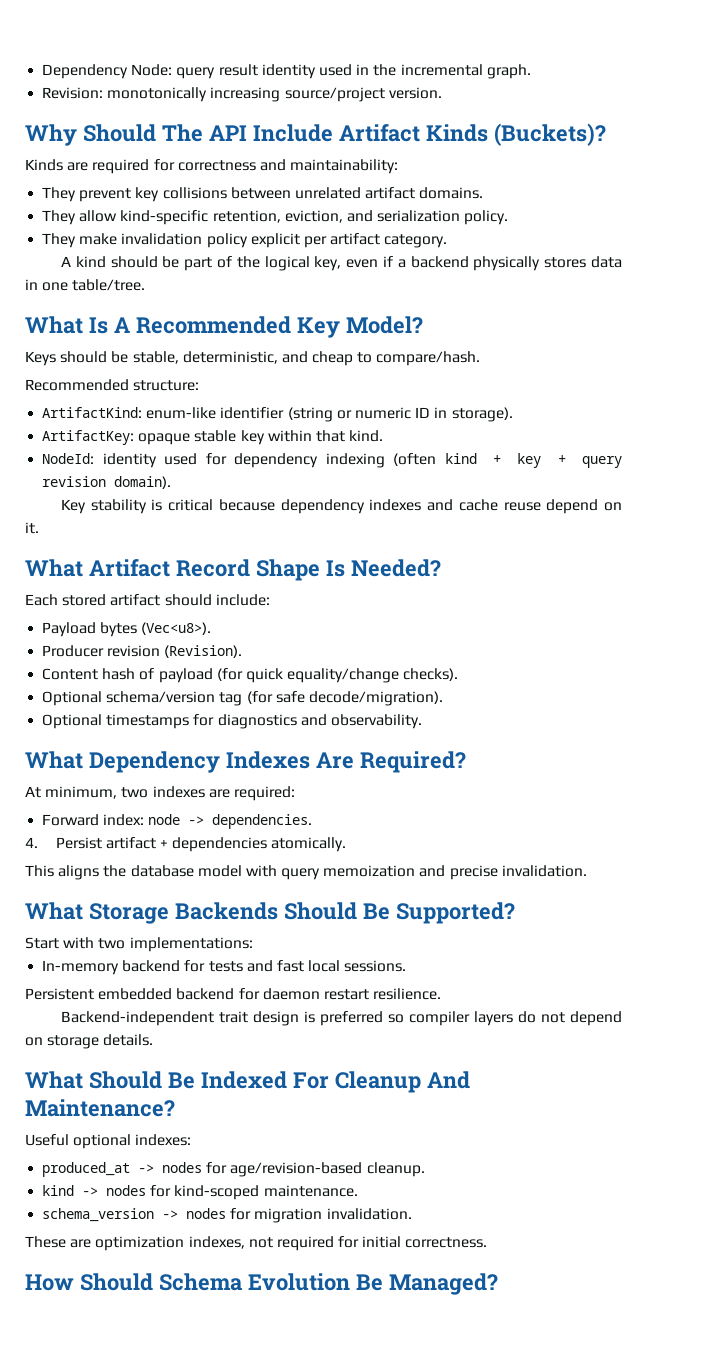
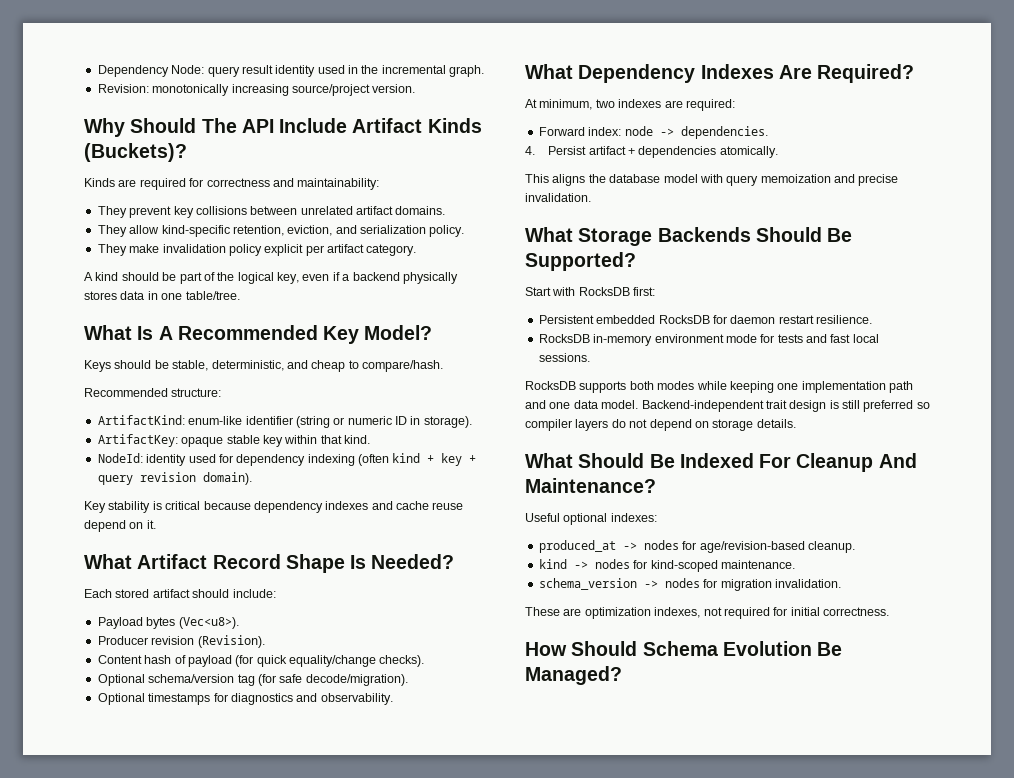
[98,937,253,952] [42,960,181,975] two implementations: // In-memory backend -> [578,287,656,296] [538,315,872,324] [538,334,757,346] RocksDB first: // Persistent embedded RocksDB for daemon restart resilience. // RocksDB in-memory environment mode
[25,988,442,1000] Persistent embedded backend for daemon restart resilience. // -> [525,381,913,393] [525,400,639,409] RocksDB supports both modes while keeping one implementation path and one data model.
(315, 1017) none -> [842,400,860,409] still

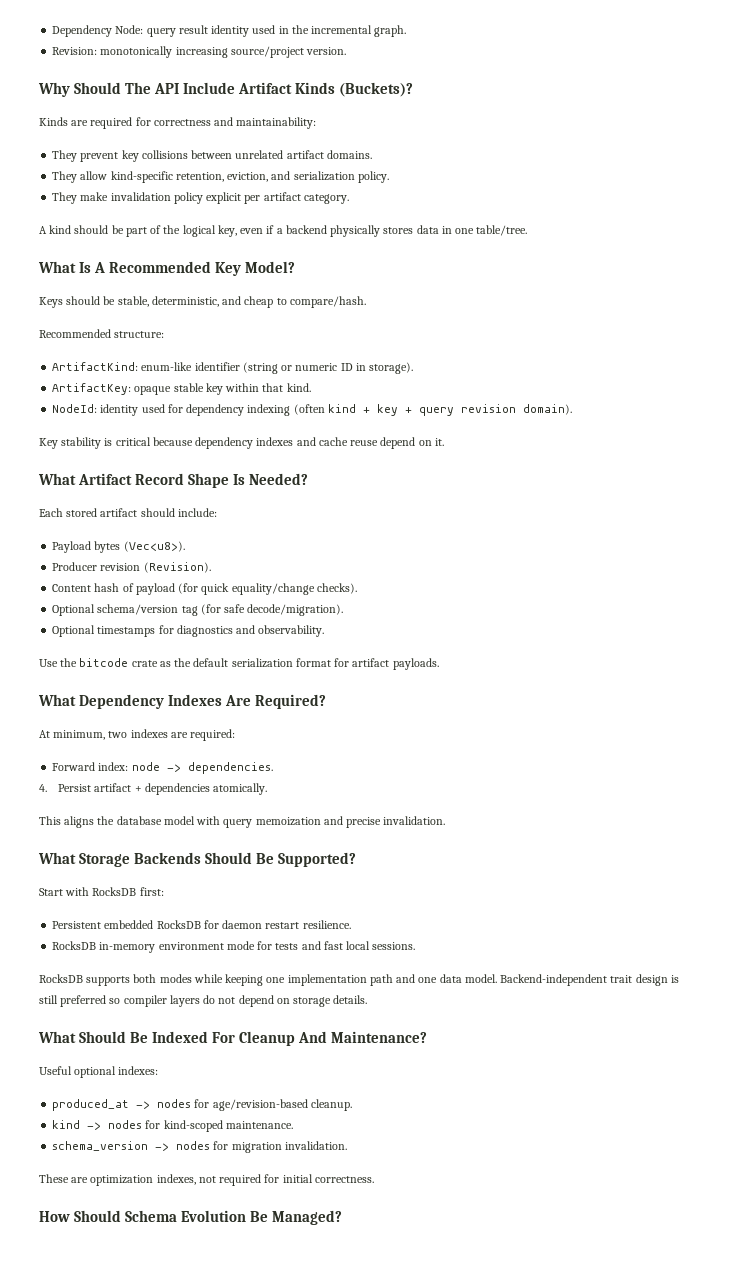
(393, 699) none -> [39,658,439,670] // Use the bitcode crate as the default serialization format for artifact payloads.

